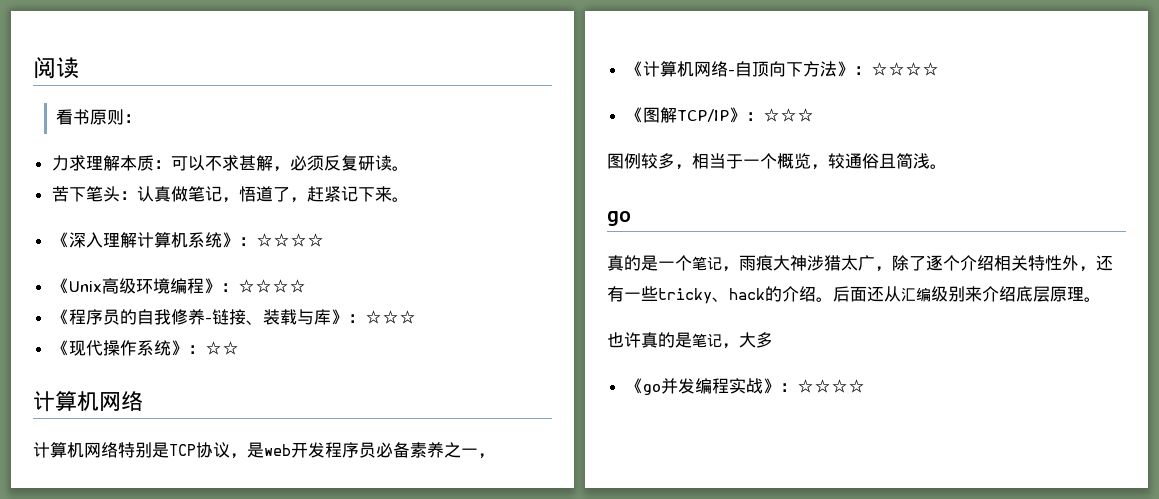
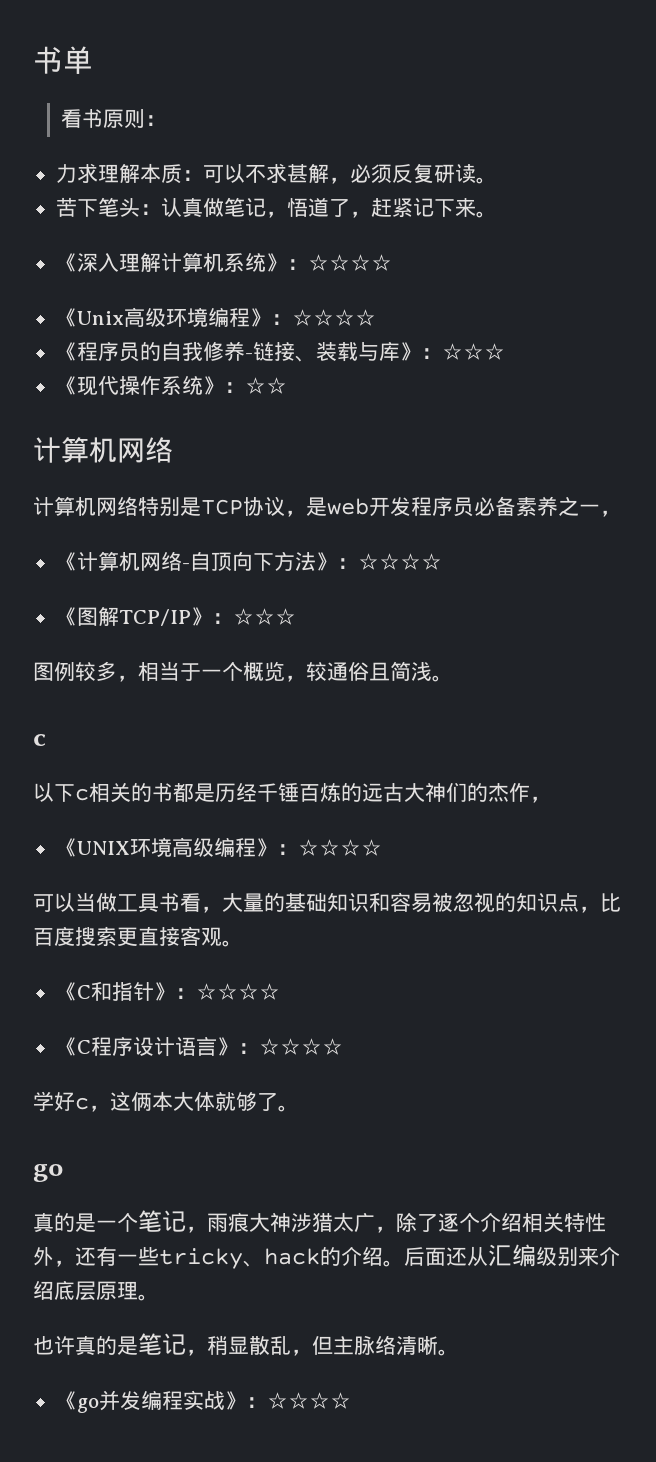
[33,57,79,79] 阅读 -> [33,46,93,74] 书单
(947, 166) none -> [33,734,46,746] [33,782,551,803] [55,837,382,857] [33,892,621,913] [33,926,243,947] [55,981,280,1001] [55,1036,343,1057] [33,1091,299,1112] // c // 以下c相关的书都是历经千锤百炼的远古大神们的杰作， // 《UNIX环境高级编程》：☆☆☆☆ // 可以当做工具书看，大量的基础知识和容易被忽视的知识点，比百度搜索更直接客观。 // 《C和指针》：☆☆☆☆ // 《C程序设计语言》：☆☆☆☆ // 学好c，这俩本大体就够了。
[739,332,773,348] 大多 -> [207,1335,459,1356] 稍显散乱，但主脉络清晰。

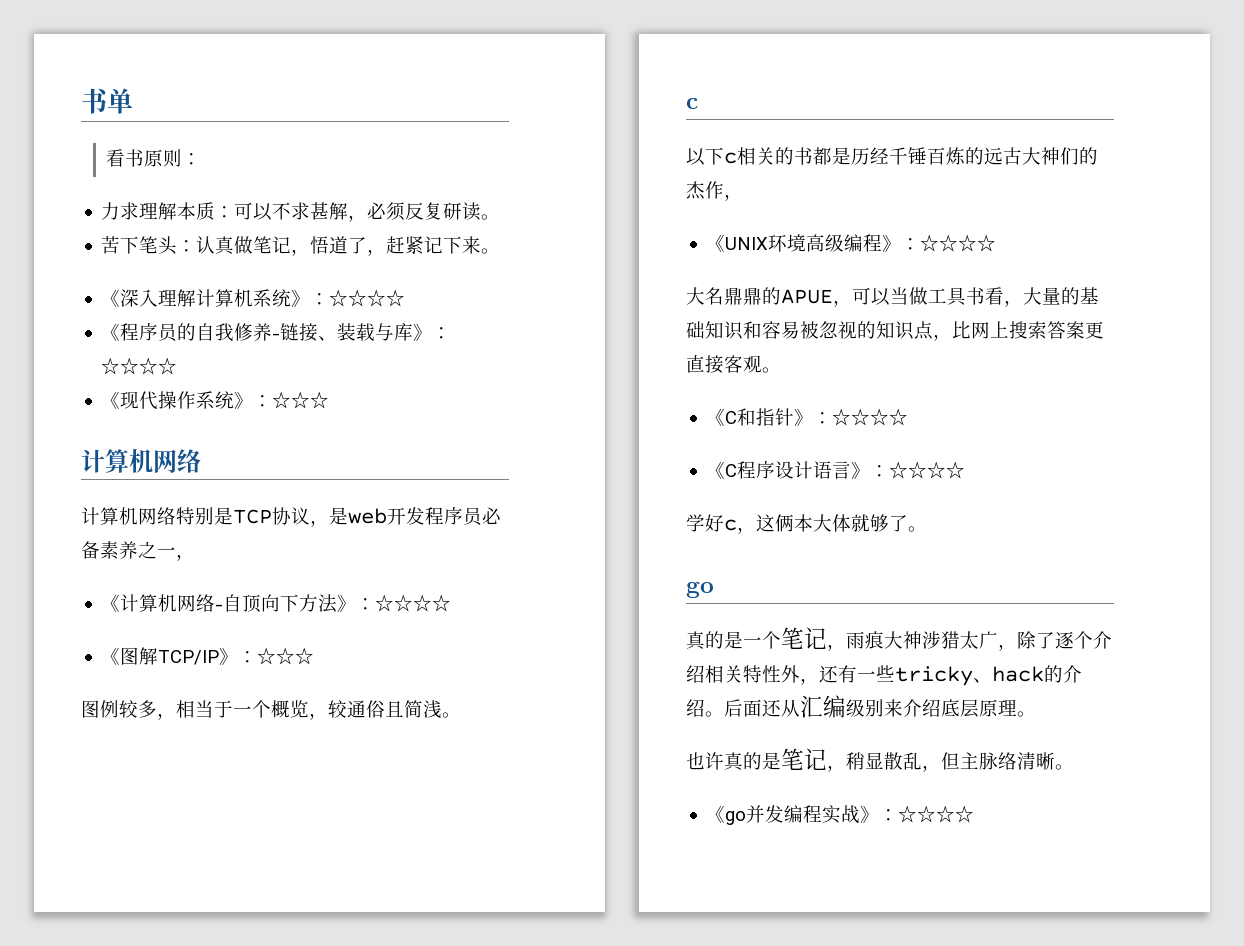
[55,307,376,327] // 《Unix高级环境编程》：☆☆☆☆ -> (406, 298) none
[441,343,505,360] ☆☆☆ -> [101,357,178,375] ☆☆☆☆
[244,377,287,394] ☆☆ -> [272,391,330,409] ☆☆☆
(382, 847) none -> [686,287,852,307] 大名鼎鼎的APUE，
[33,926,117,947] 百度搜索 -> [971,321,1085,339] 网上搜索答案

